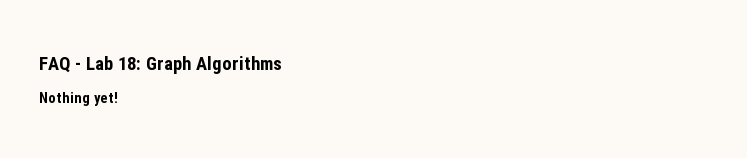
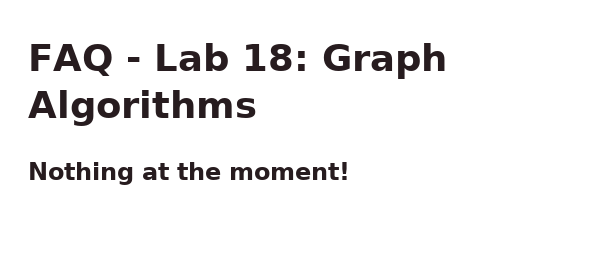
[93,92,118,106] yet! -> [142,162,350,180] at the moment!

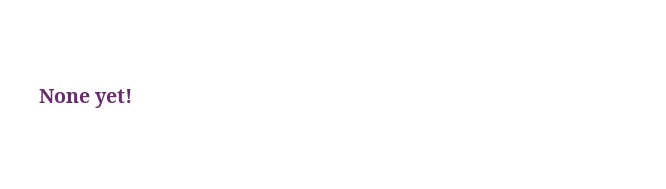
[28,43,447,79] [28,90,257,126] [28,162,350,185] FAQ - Lab 18: Graph Algorithms // Nothing at the moment! -> [39,89,133,108] None yet!

